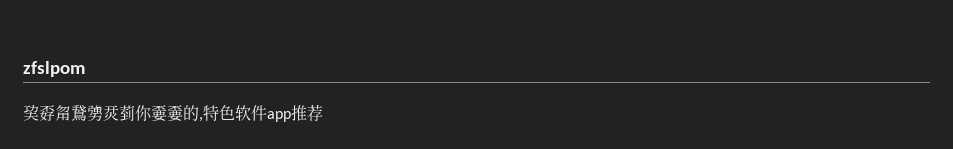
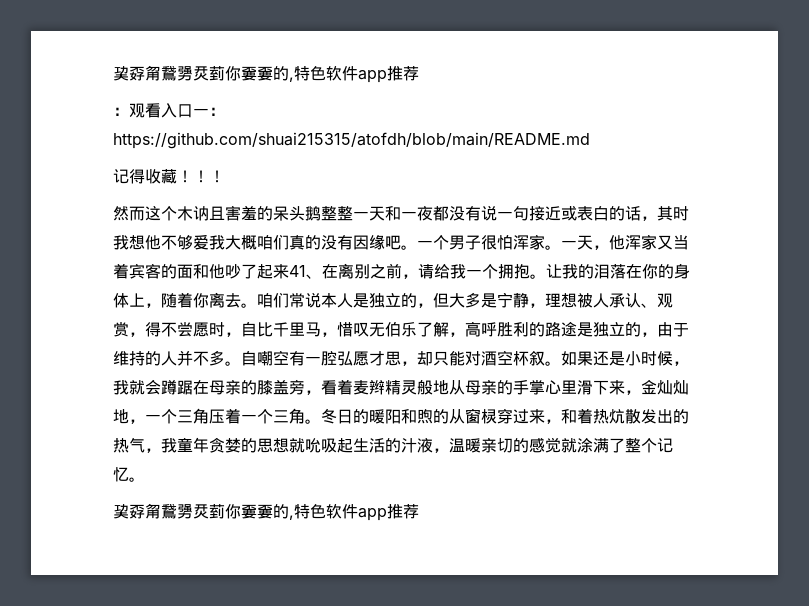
[23,61,85,77] zfslpom -> [113,65,419,83] [113,103,225,118] [113,132,590,149] [113,169,225,184] [113,205,689,221] [113,234,689,250] [113,263,690,279] [113,292,673,308] [113,321,689,337] [113,350,689,366] [113,379,689,395] [113,408,689,424] [113,437,673,453] [113,467,145,482] 巭孬甮鵞勥烎菿你嫑嫑的,特色软件app推荐 // ：观看入口一：https://github.com/shuai215315/atofdh/blob/main/README.md // 记得收藏！！！ // 然而这个木讷且害羞的呆头鹅整整一天和一夜都没有说一句接近或表白的话，其时我想他不够爱我大概咱们真的没有因缘吧。一个男子很怕浑家。一天，他浑家又当着宾客的面和他吵了起来41、在离别之前，请给我一个拥抱。让我的泪落在你的身体上，随着你离去。咱们常说本人是独立的，但大多是宁静，理想被人承认、观赏，得不尝愿时，自比千里马，惜叹无伯乐了解，高呼胜利的路途是独立的，由于维持的人并不多。自嘲空有一腔弘愿才思，却只能对酒空杯叙。如果还是小时候，我就会蹲踞在母亲的膝盖旁，看着麦辫精灵般地从母亲的手掌心里滑下来，金灿灿地，一个三角压着一个三角。冬日的暖阳和煦的从窗棂穿过来，和着热炕散发出的热气，我童年贪婪的思想就吮吸起生活的汁液，温暖亲切的感觉就涂满了整个记忆。

